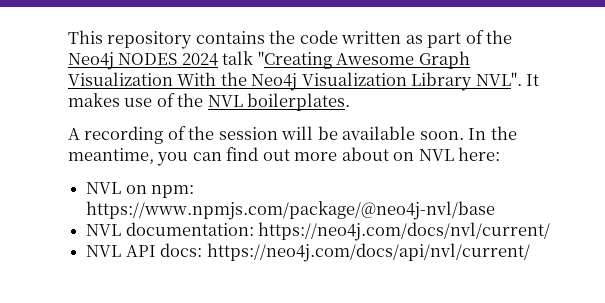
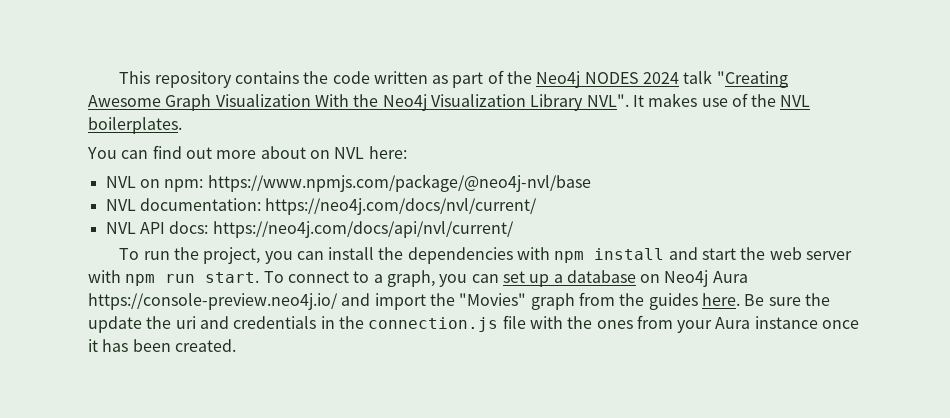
[68,126,517,144] [68,148,189,166] A recording of the session will be available soon. In the meantime, you -> [87,147,117,159] You
(530, 252) none -> [119,247,853,264] [88,270,748,287] [88,292,830,310] [88,315,860,333] [88,339,236,352] // To run the project, you can install the dependencies with npm install and start the web server with npm run start. To connect to a graph, you can set up a database on Neo4j Aura https://console-preview.neo4j.io/ and import the "Movies" graph from the guides here. Be sure the update the uri and credentials in the connection.js file with the ones from your Aura instance once it has been created.

